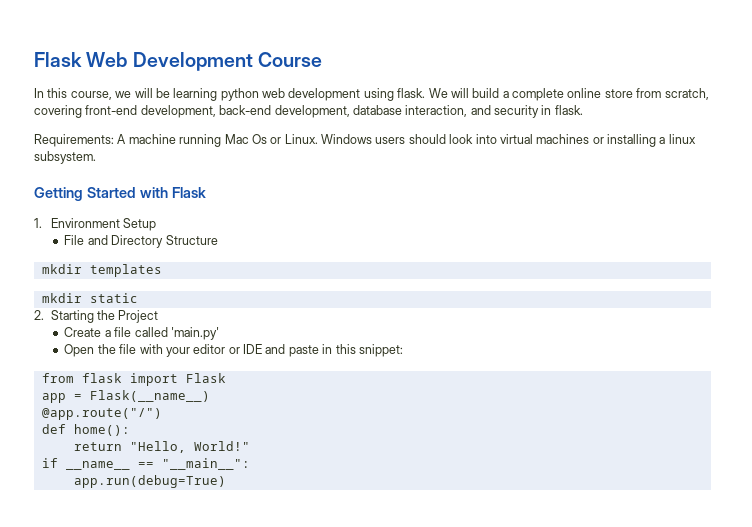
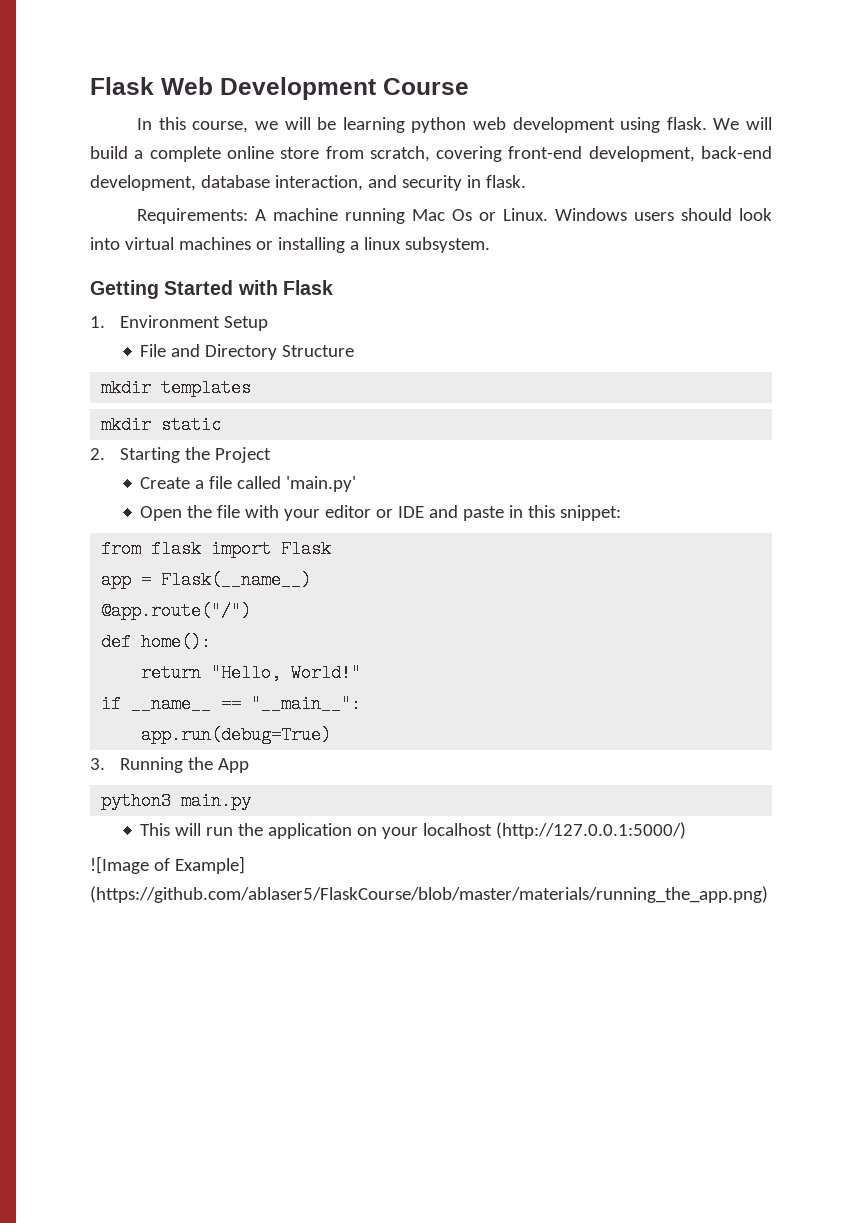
(226, 481) none -> [90,757,249,773] [101,792,252,810] [140,822,687,839] [90,856,245,874] [90,886,768,903] // 3. Running the App // python3 main.py // This will run the application on your localhost (http://127.0.0.1:5000/) // ![Image of Example] (https://github.com/ablaser5/FlaskCourse/blob/master/materials/running_the_app.png)

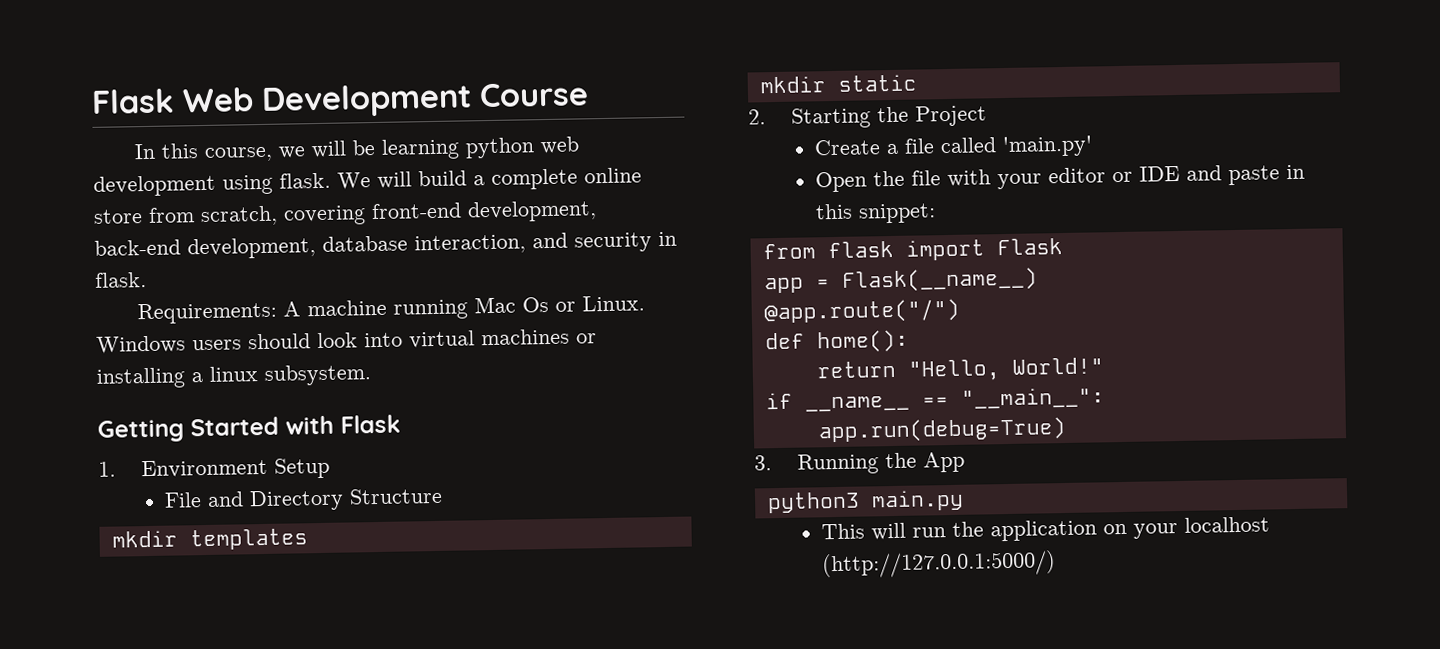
[90,856,245,874] [90,886,768,903] // ![Image of Example] (https://github.com/ablaser5/FlaskCourse/blob/master/materials/running_the_app.png) -> (1057, 564) none

